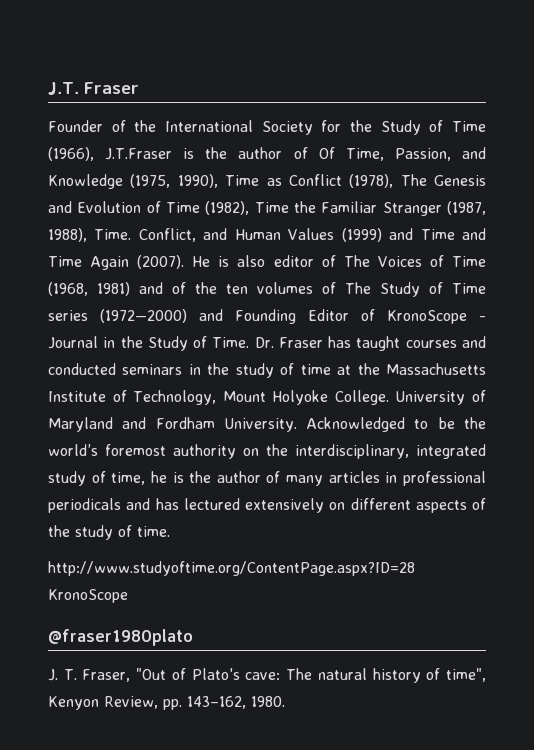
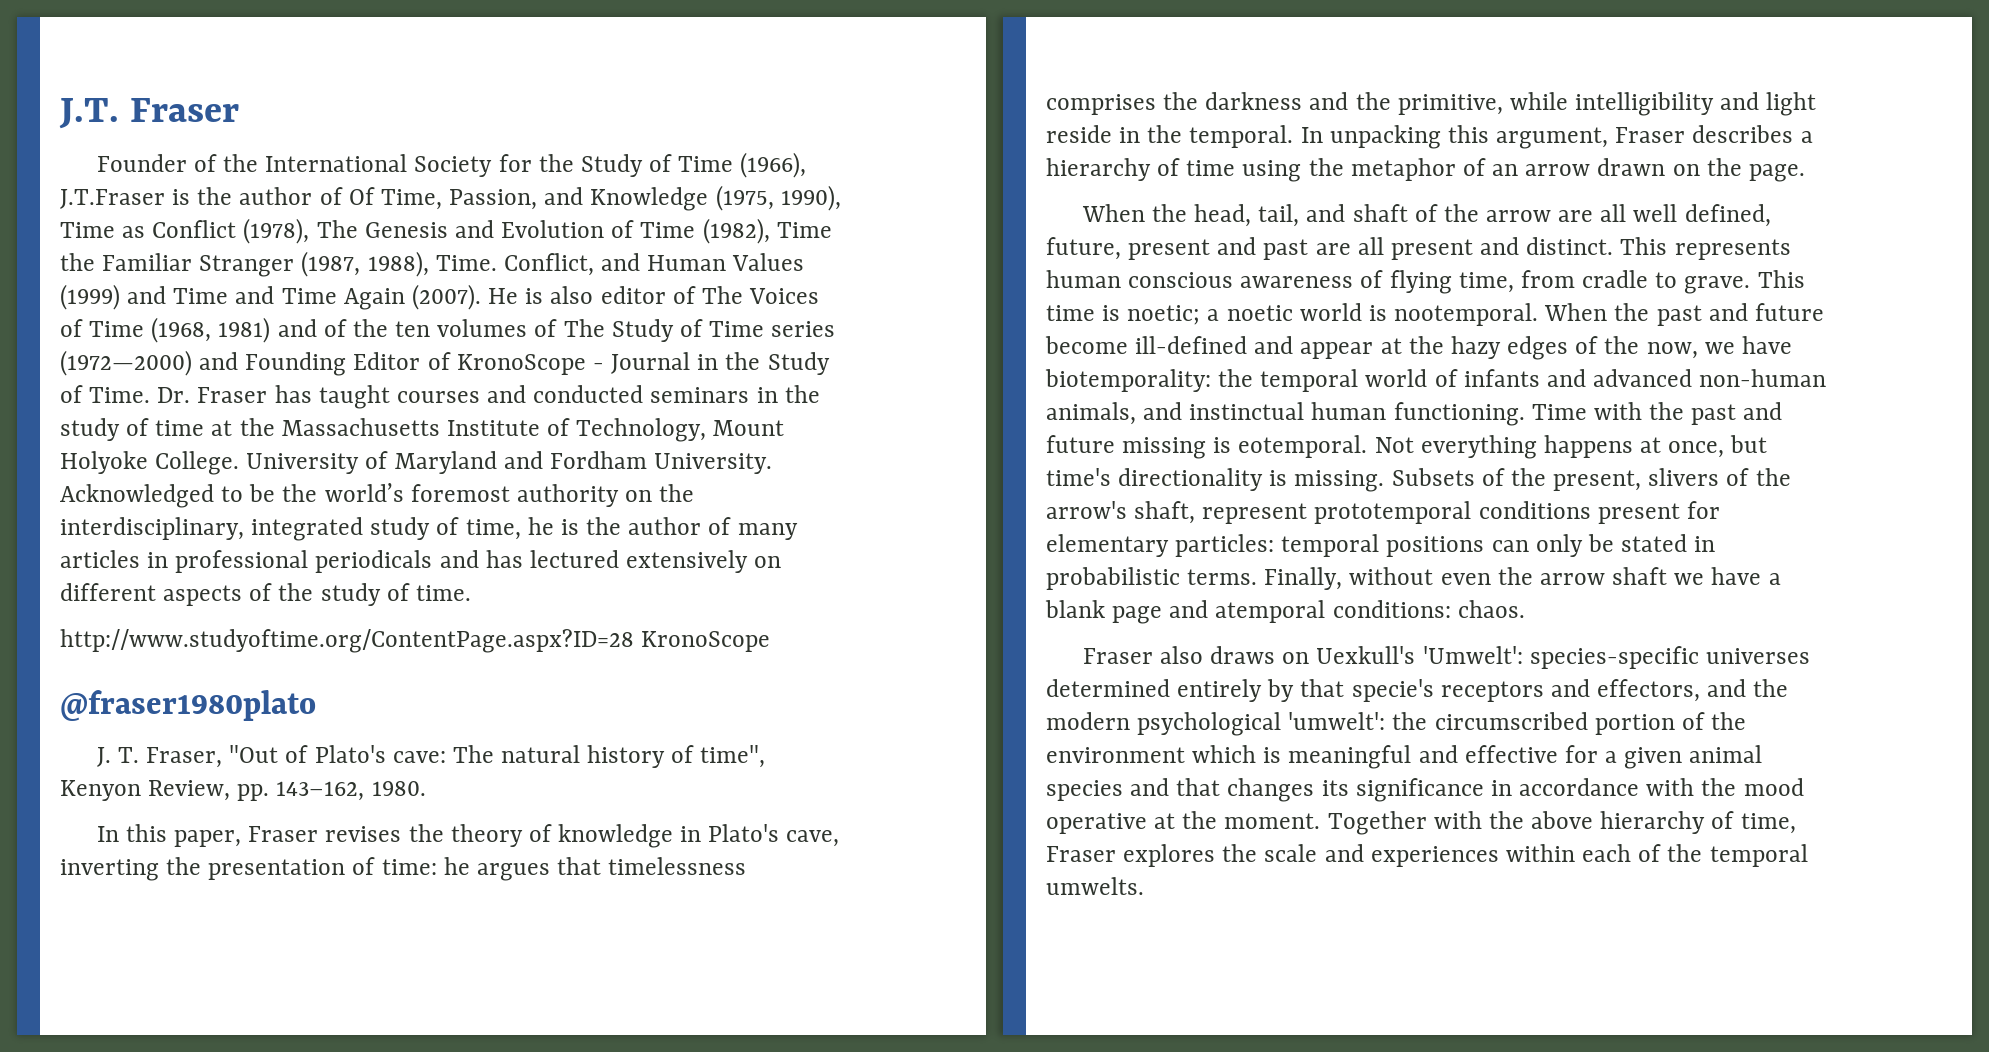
(285, 701) none -> [96,824,840,848] [60,857,747,881] [1046,92,1817,116] [1046,125,1813,149] [1046,158,1805,182] [1081,204,1771,227] [1046,237,1791,260] [1046,270,1805,294] [1046,303,1824,326] [1045,336,1792,360] [1045,369,1827,392] [1046,402,1783,426] [1046,435,1768,459] [1046,468,1791,492] [1046,501,1720,524] [1046,534,1716,557] [1046,567,1781,590] [1045,600,1525,624] [1082,646,1810,669] [1046,679,1789,702] [1046,712,1747,736] [1046,745,1763,769] [1046,778,1804,802] [1046,811,1796,835] [1046,844,1808,867] [1046,877,1144,895] // In this paper, Fraser revises the theory of knowledge in Plato's cave, inverting the presentation of time: he argues that timelessness comprises the darkness and the primitive, while intelligibility and light reside in the temporal. In unpacking this argument, Fraser describes a hierarchy of time using the metaphor of an arrow drawn on the page. // When the head, tail, and shaft of the arrow are all well defined, future, present and past are all present and distinct. This represents human conscious awareness of flying time, from cradle to grave. This time is noetic; a noetic world is nootemporal. When the past and future become ill-defined and appear at the hazy edges of the now, we have biotemporality: the temporal world of infants and advanced non-human animals, and instinctual human functioning. Time with the past and future missing is eotemporal. Not everything happens at once, but time's directionality is missing. Subsets of the present, slivers of the arrow's shaft, represent prototemporal conditions present for elementary particles: temporal positions can only be stated in probabilistic terms. Finally, without even the arrow shaft we have a blank page and atemporal conditions: chaos. // Fraser also draws on Uexkull's 'Umwelt': species-specific universes determined entirely by that specie's receptors and effectors, and the modern psychological 'umwelt': the circumscribed portion of the environment which is meaningful and effective for a given animal species and that changes its significance in accordance with the mood operative at the moment. Together with the above hierarchy of time, Fraser explores the scale and experiences within each of the temporal umwelts.

